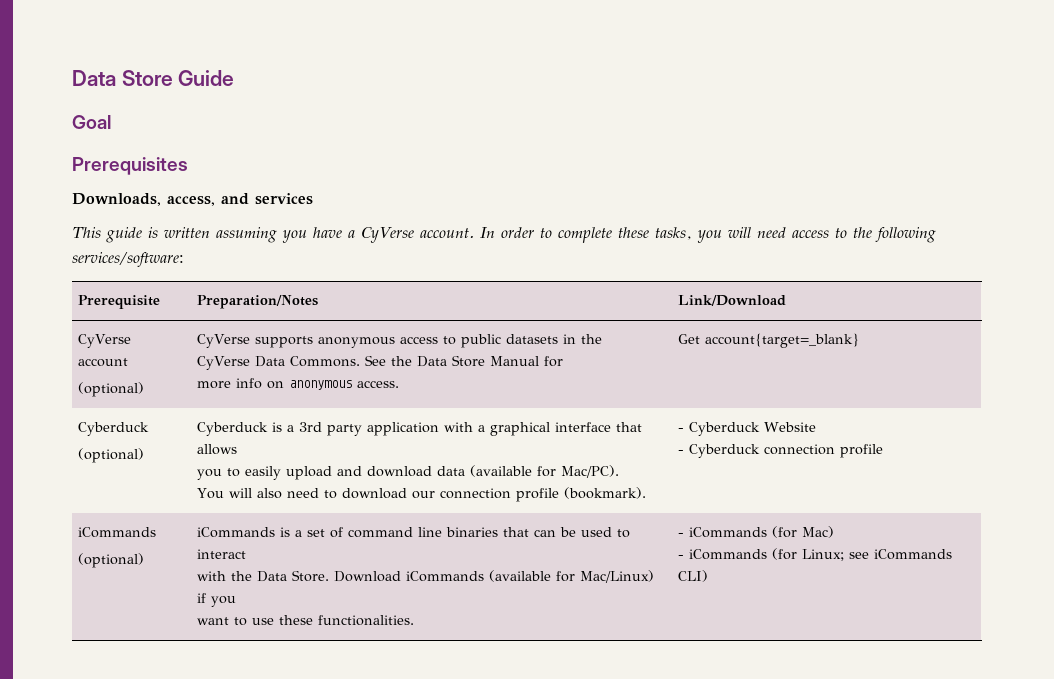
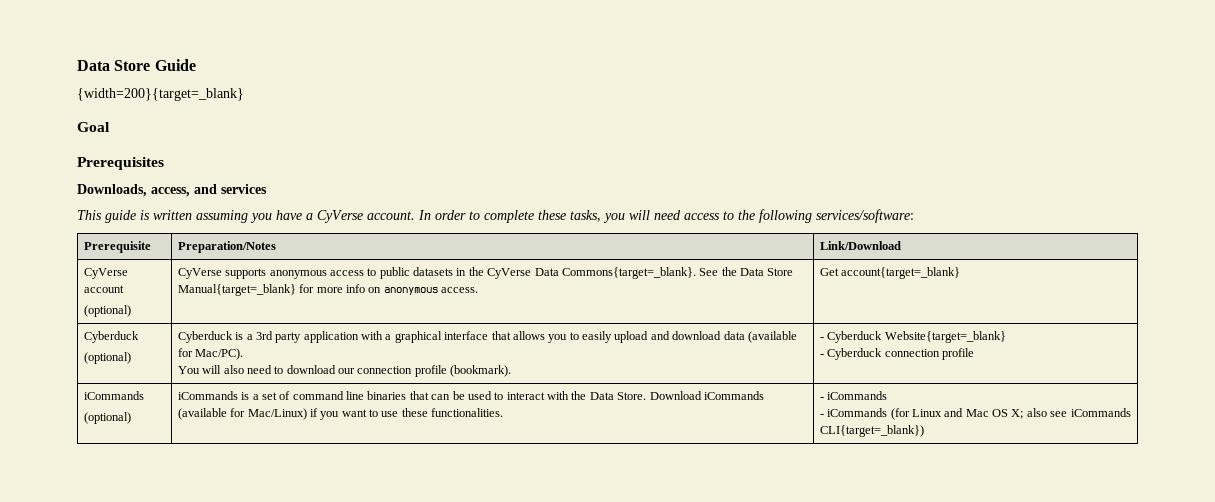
(235, 78) none -> [77,88,244,101] // {width=200}{target=_blank}
(603, 339) // -> (484, 271) none
[290,356,361,367] Commons. -> [561,267,696,279] Commons{target=_blank}.
[490,356,564,367] Manual for // -> [177,284,315,296] Manual{target=_blank} for
(238, 449) // -> (545, 335) none
[764,422,817,432] Website -> [884,331,1006,343] Website{target=_blank}
(247, 554) // -> (545, 396) none
(237, 601) // -> (340, 415) none
[772,526,835,538] [678,548,845,561] (for Mac) // - iCommands (for Linux; -> [819,408,1047,420] // - iCommands (for Linux and Mac OS X; also
[678,570,709,582] CLI) -> [819,425,924,437] CLI{target=_blank})

